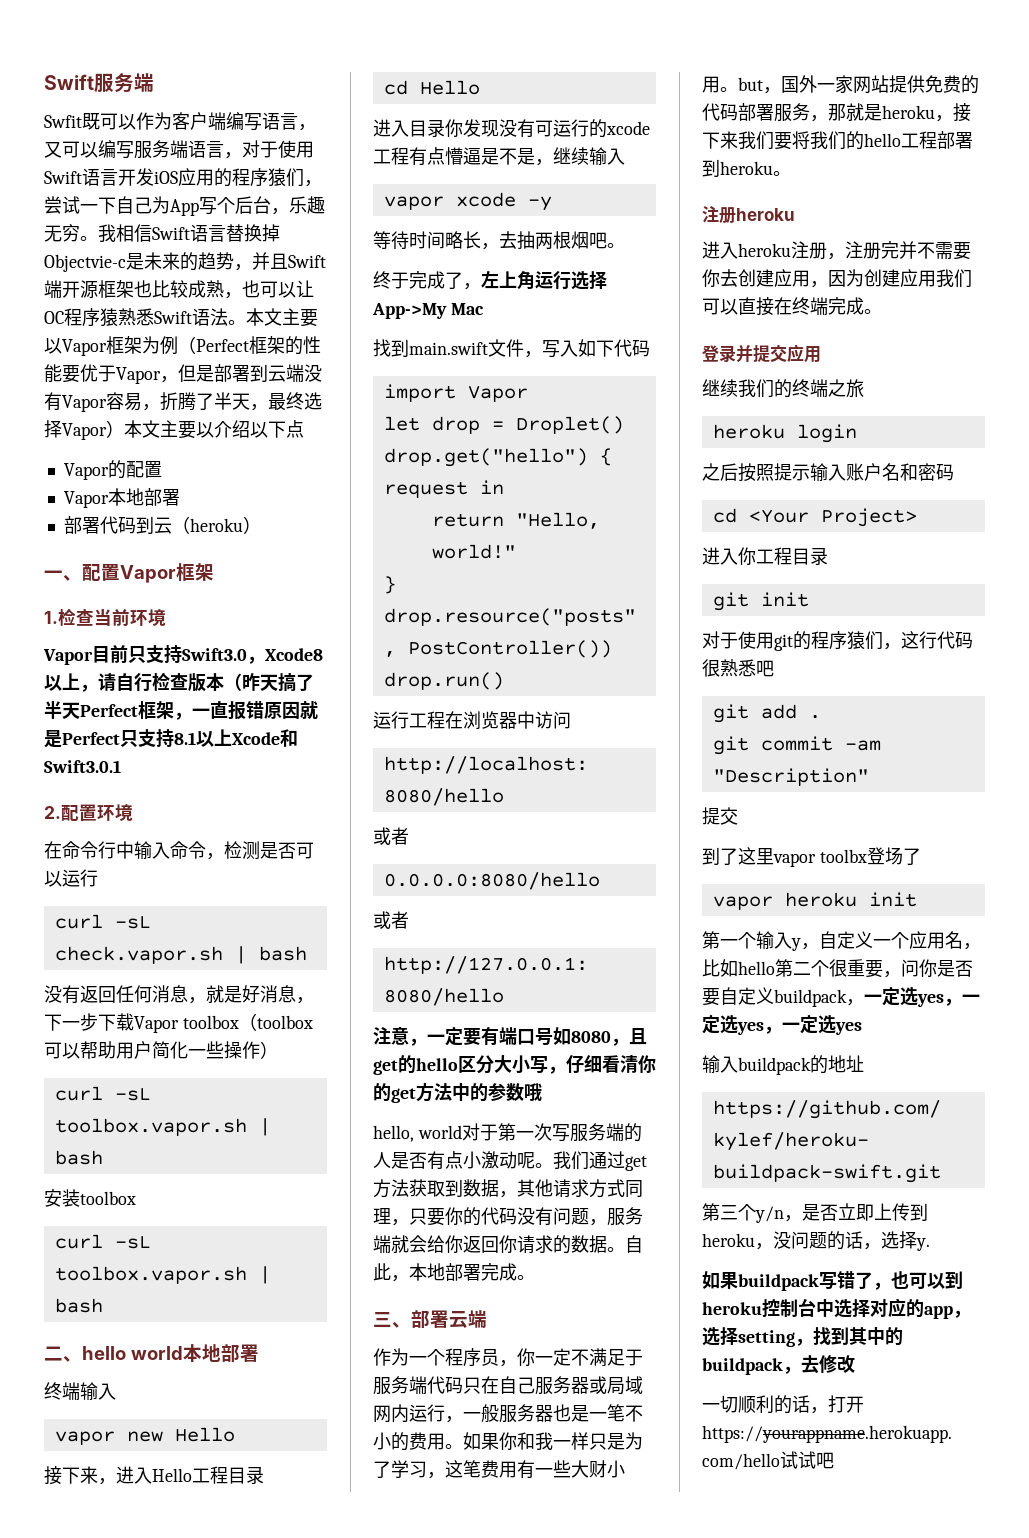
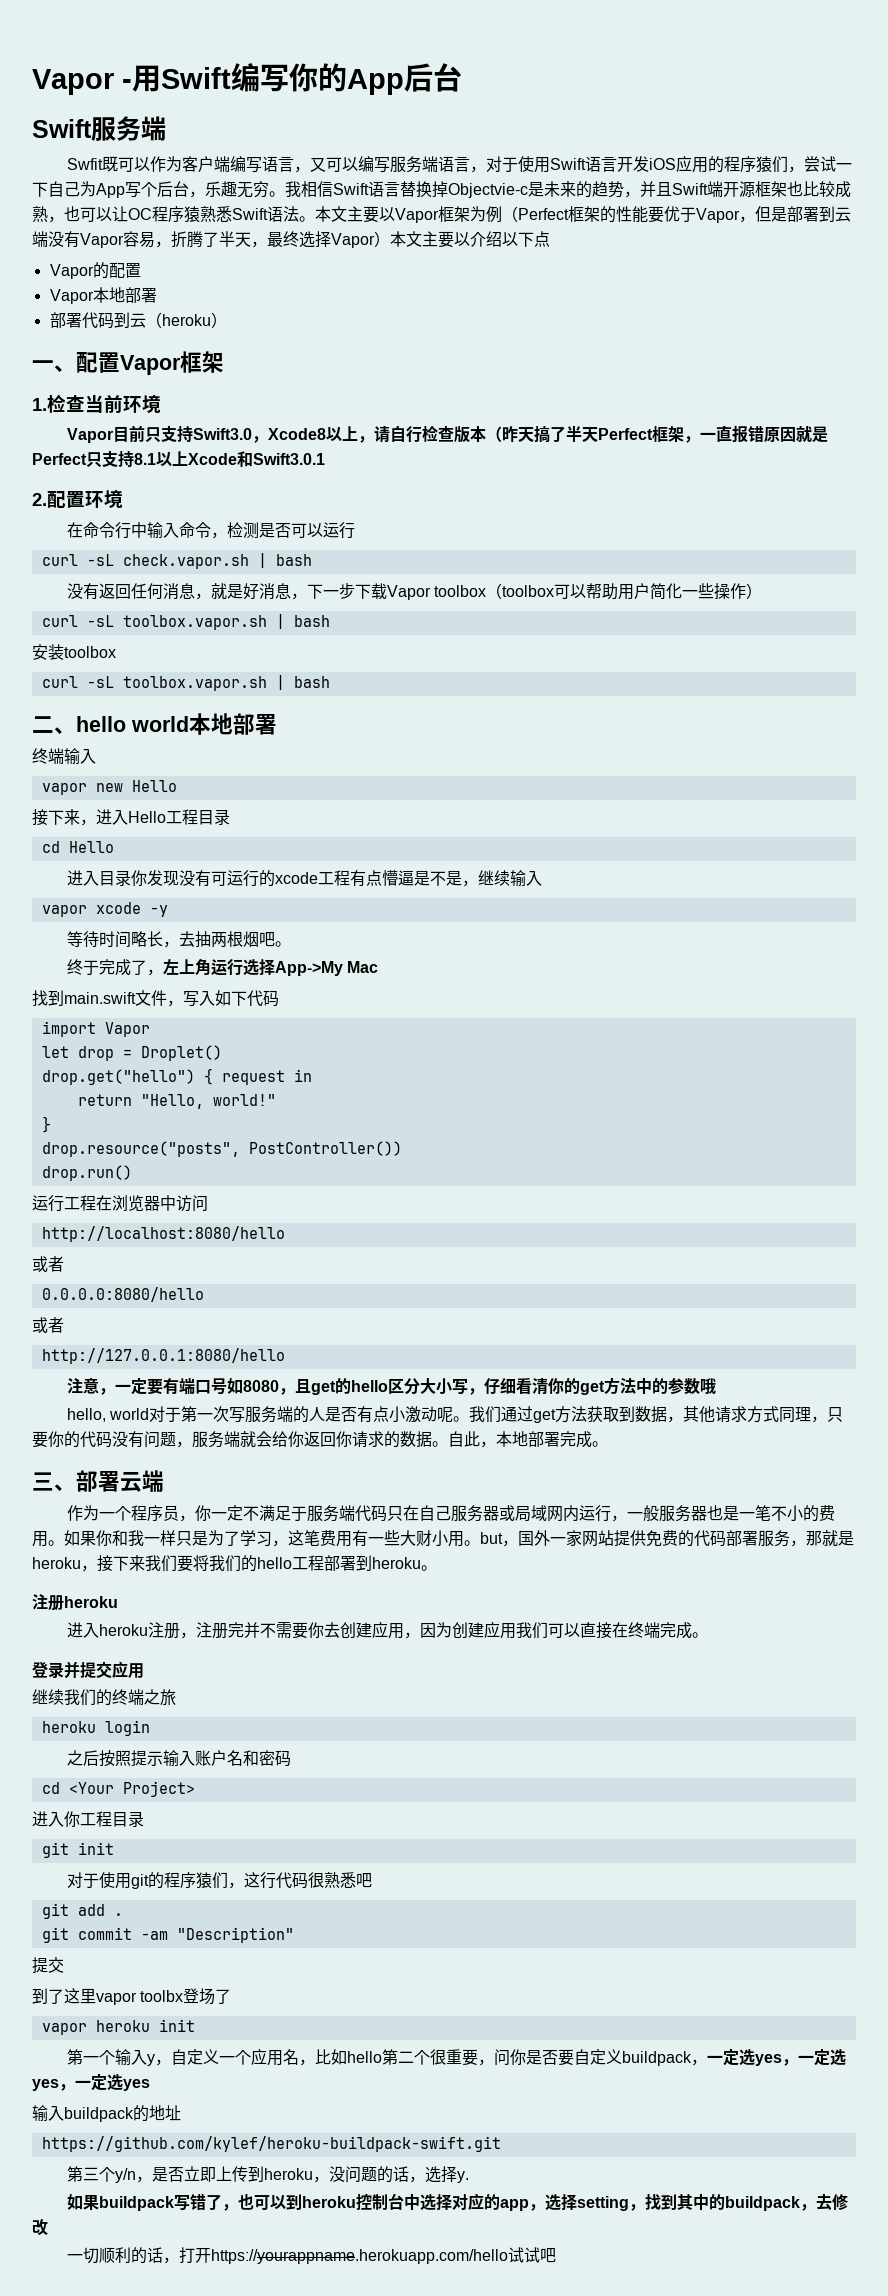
(44, 82) none -> [32,63,462,95] Vapor -用Swift编写你的App后台 //

